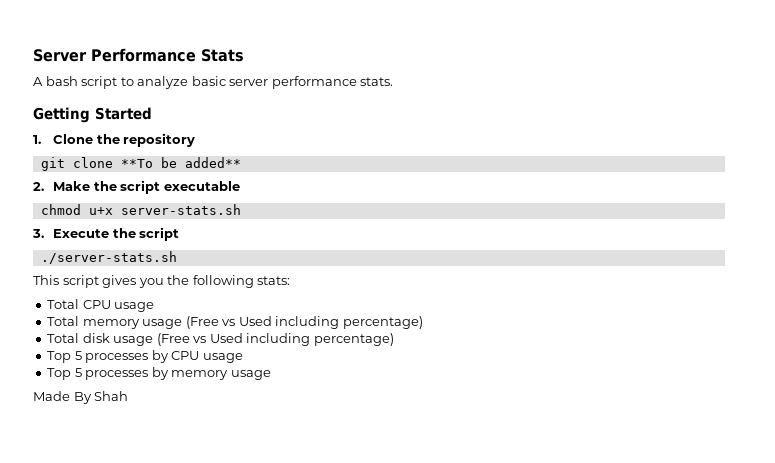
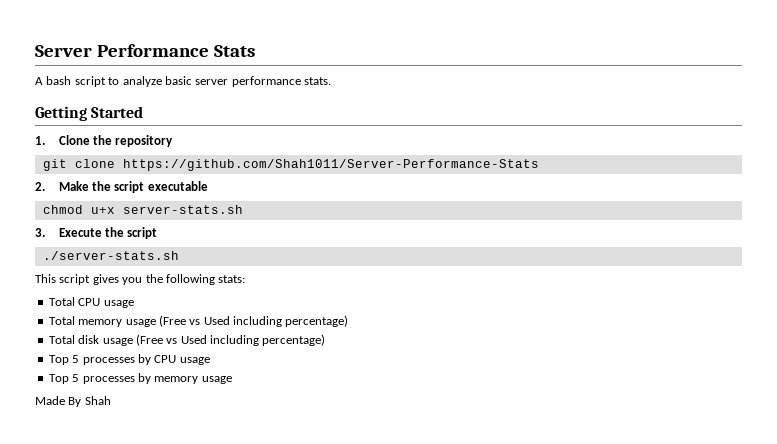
[120,157,241,168] **To be added** -> [122,159,539,171] https://github.com/Shah1011/Server-Performance-Stats

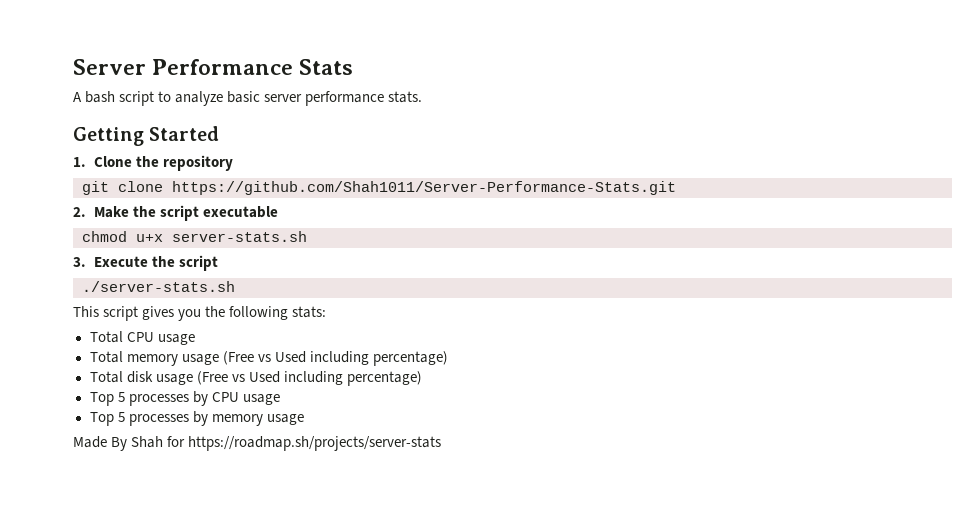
[122,159,539,171] https://github.com/Shah1011/Server-Performance-Stats -> [172,181,676,195] https://github.com/Shah1011/Server-Performance-Stats.git
(111, 400) none -> [167,436,442,451] for https://roadmap.sh/projects/server-stats

